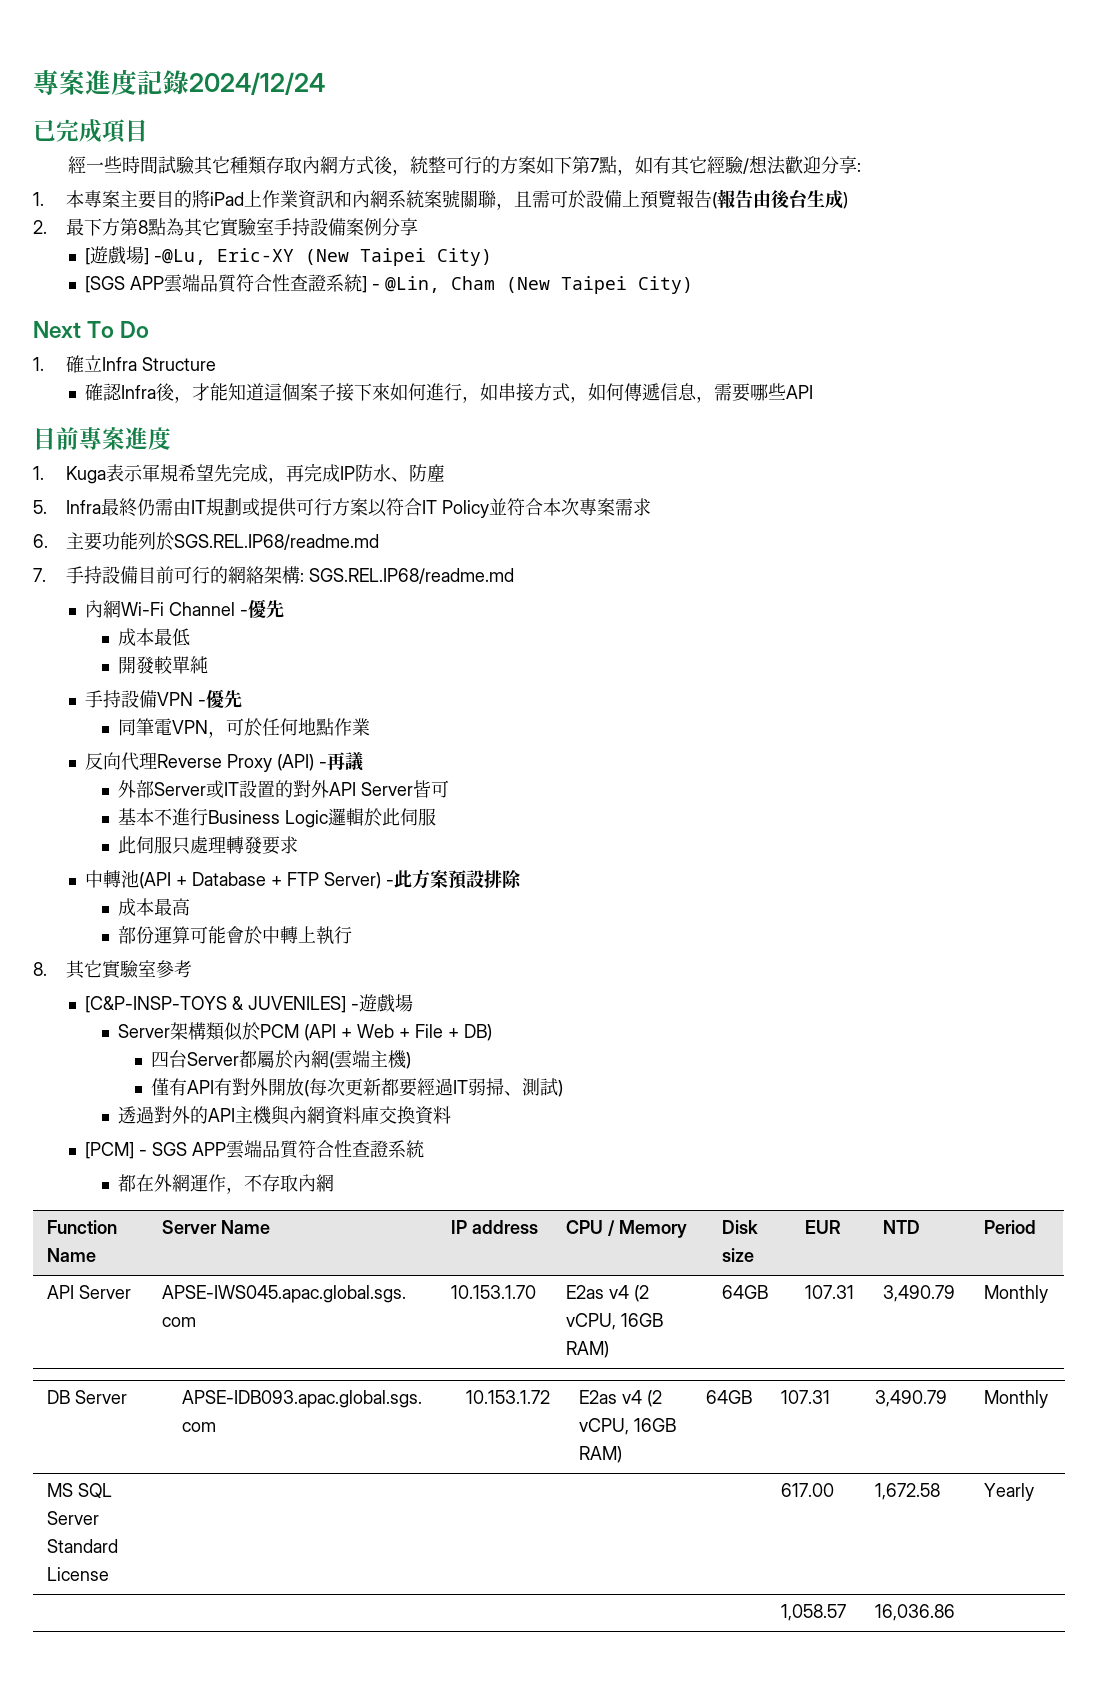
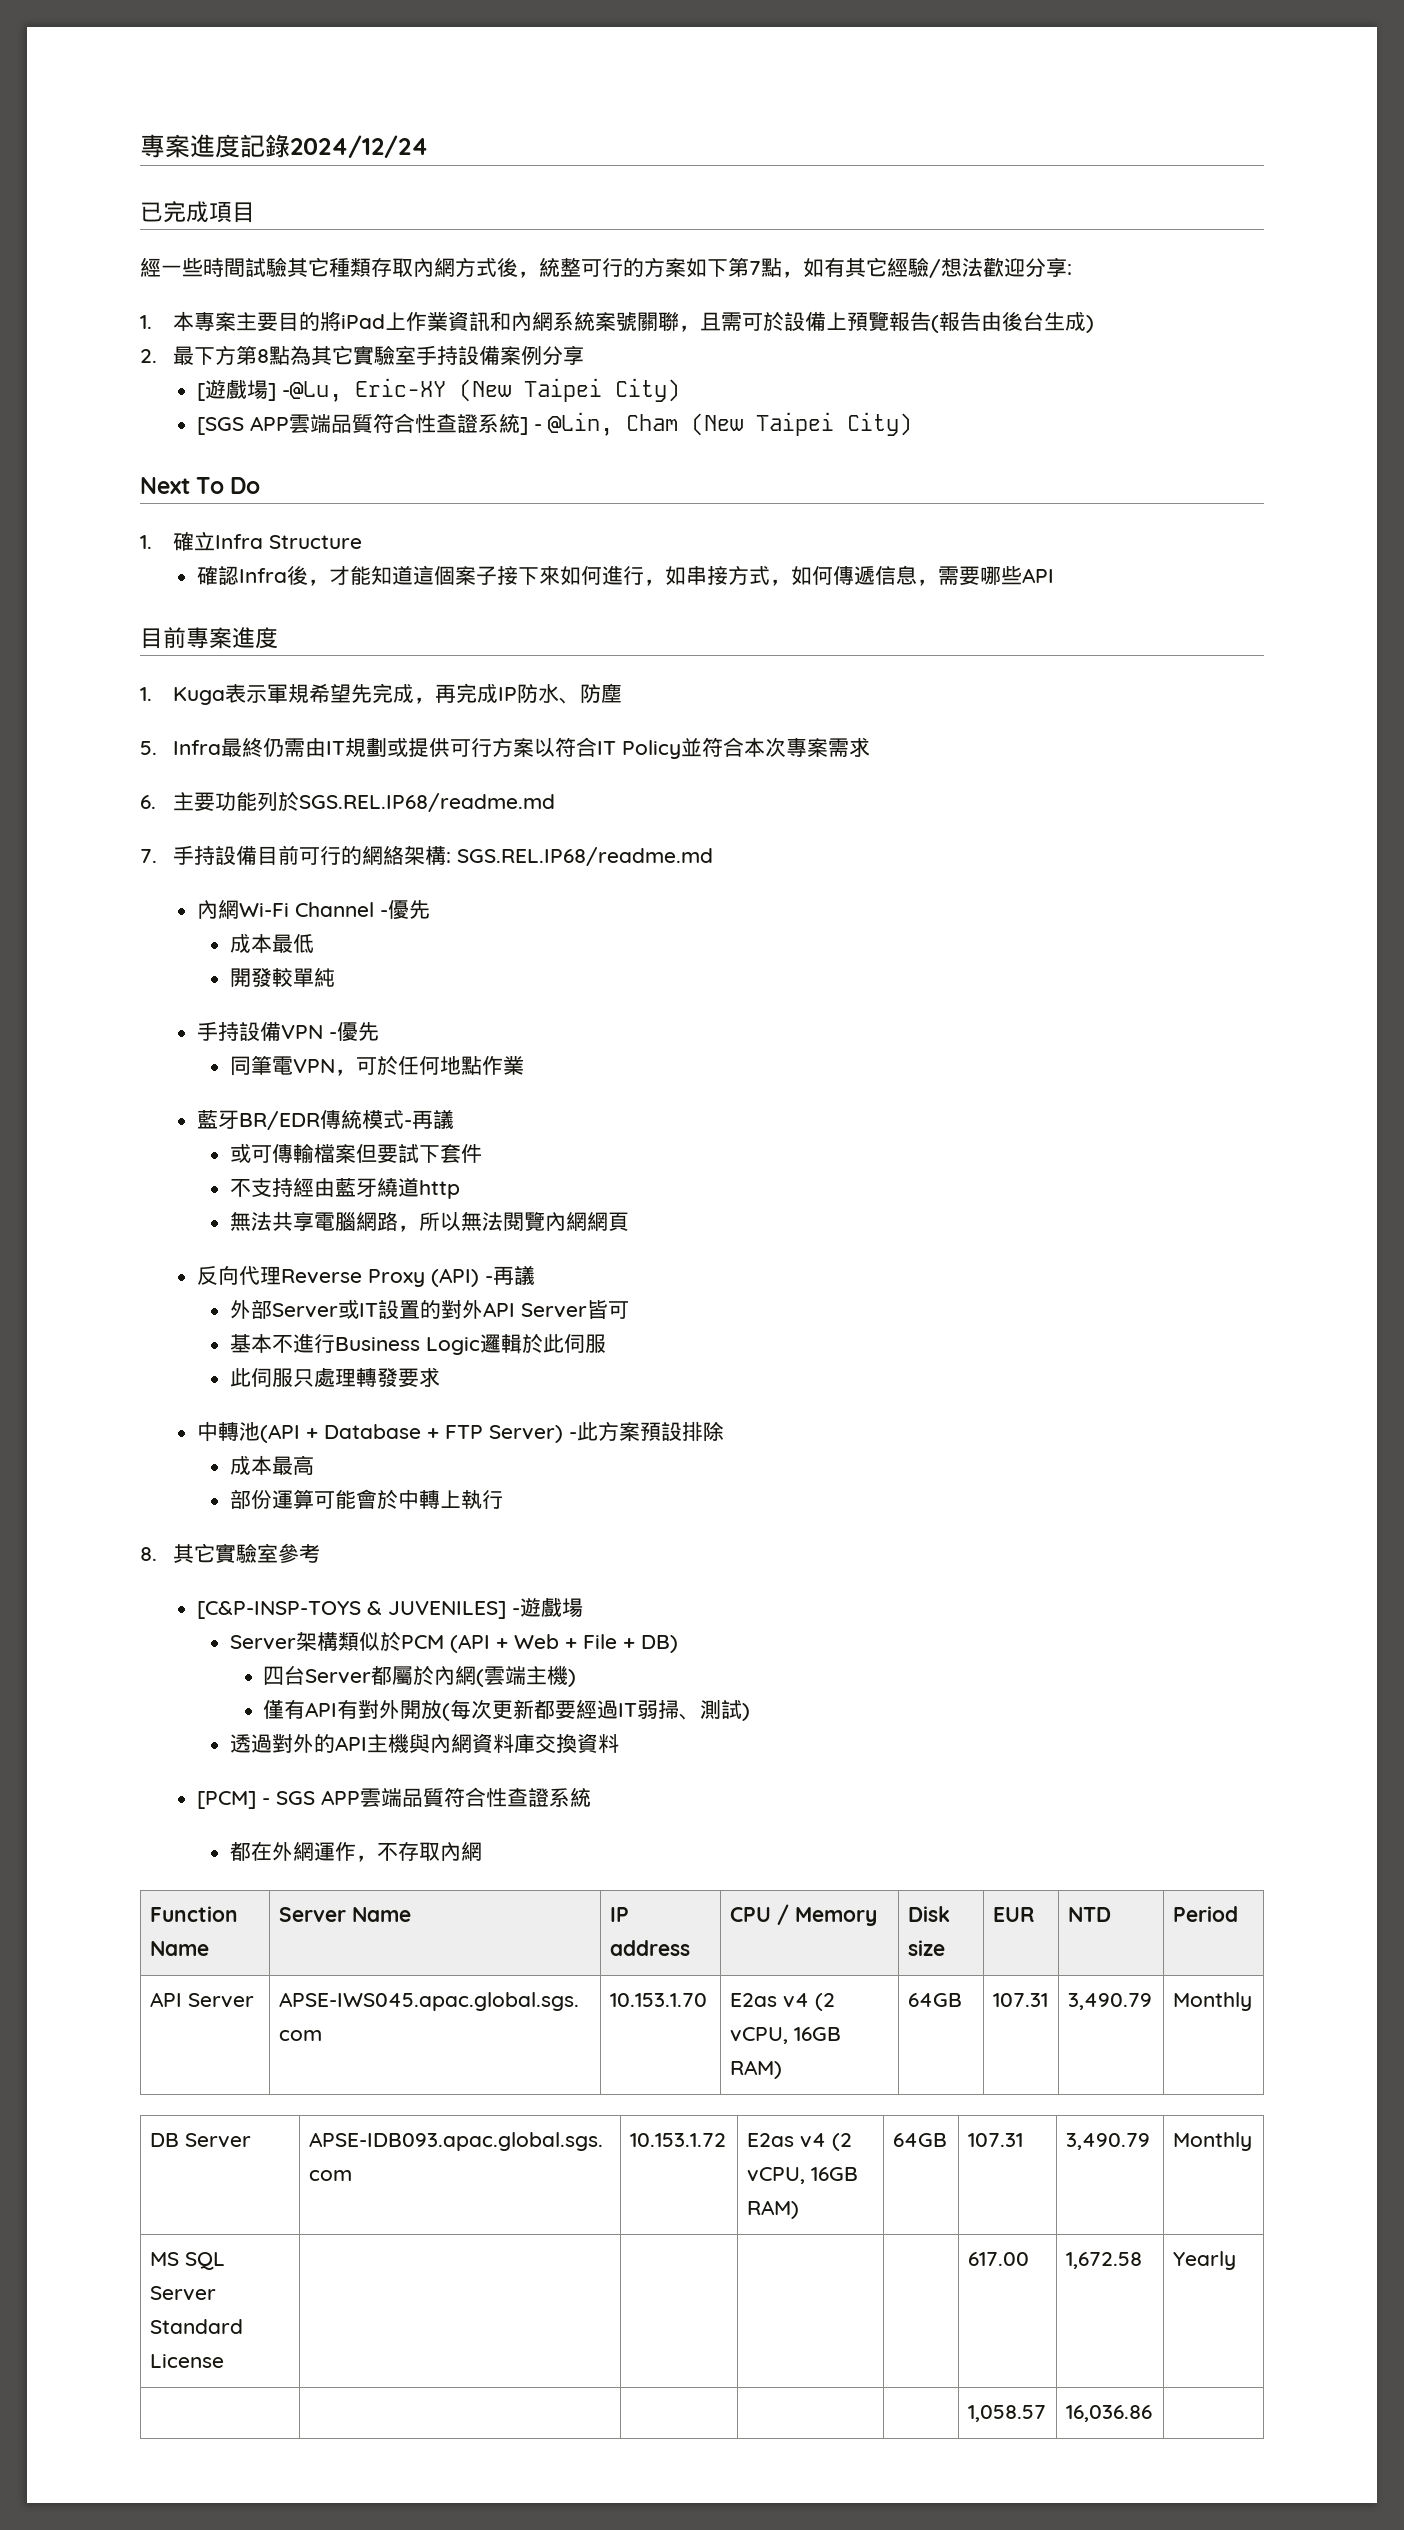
(371, 727) none -> [196,1109,454,1130] [229,1143,482,1163] [229,1177,460,1199] [229,1211,629,1232] // 藍牙BR/EDR傳統模式-再議 // 或可傳輸檔案但要試下套件 // 不支持經由藍牙繞道http // 無法共享電腦網路，所以無法閱覽內網網頁

